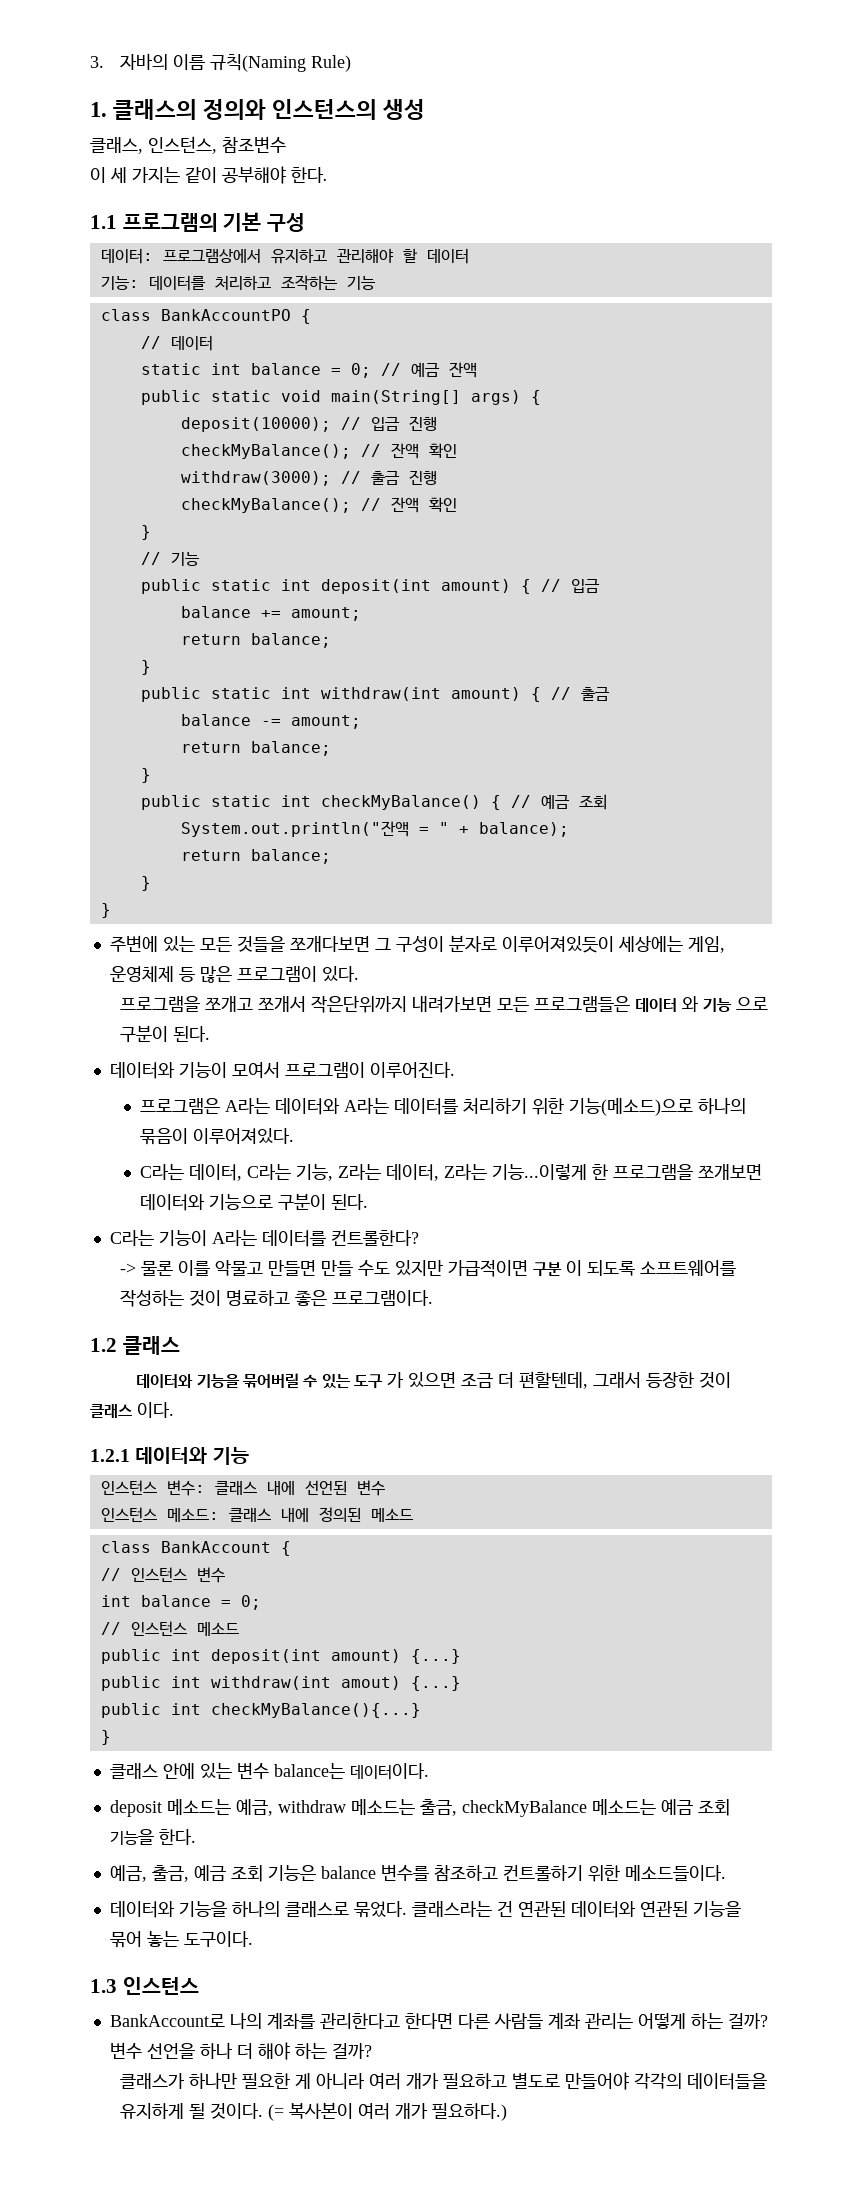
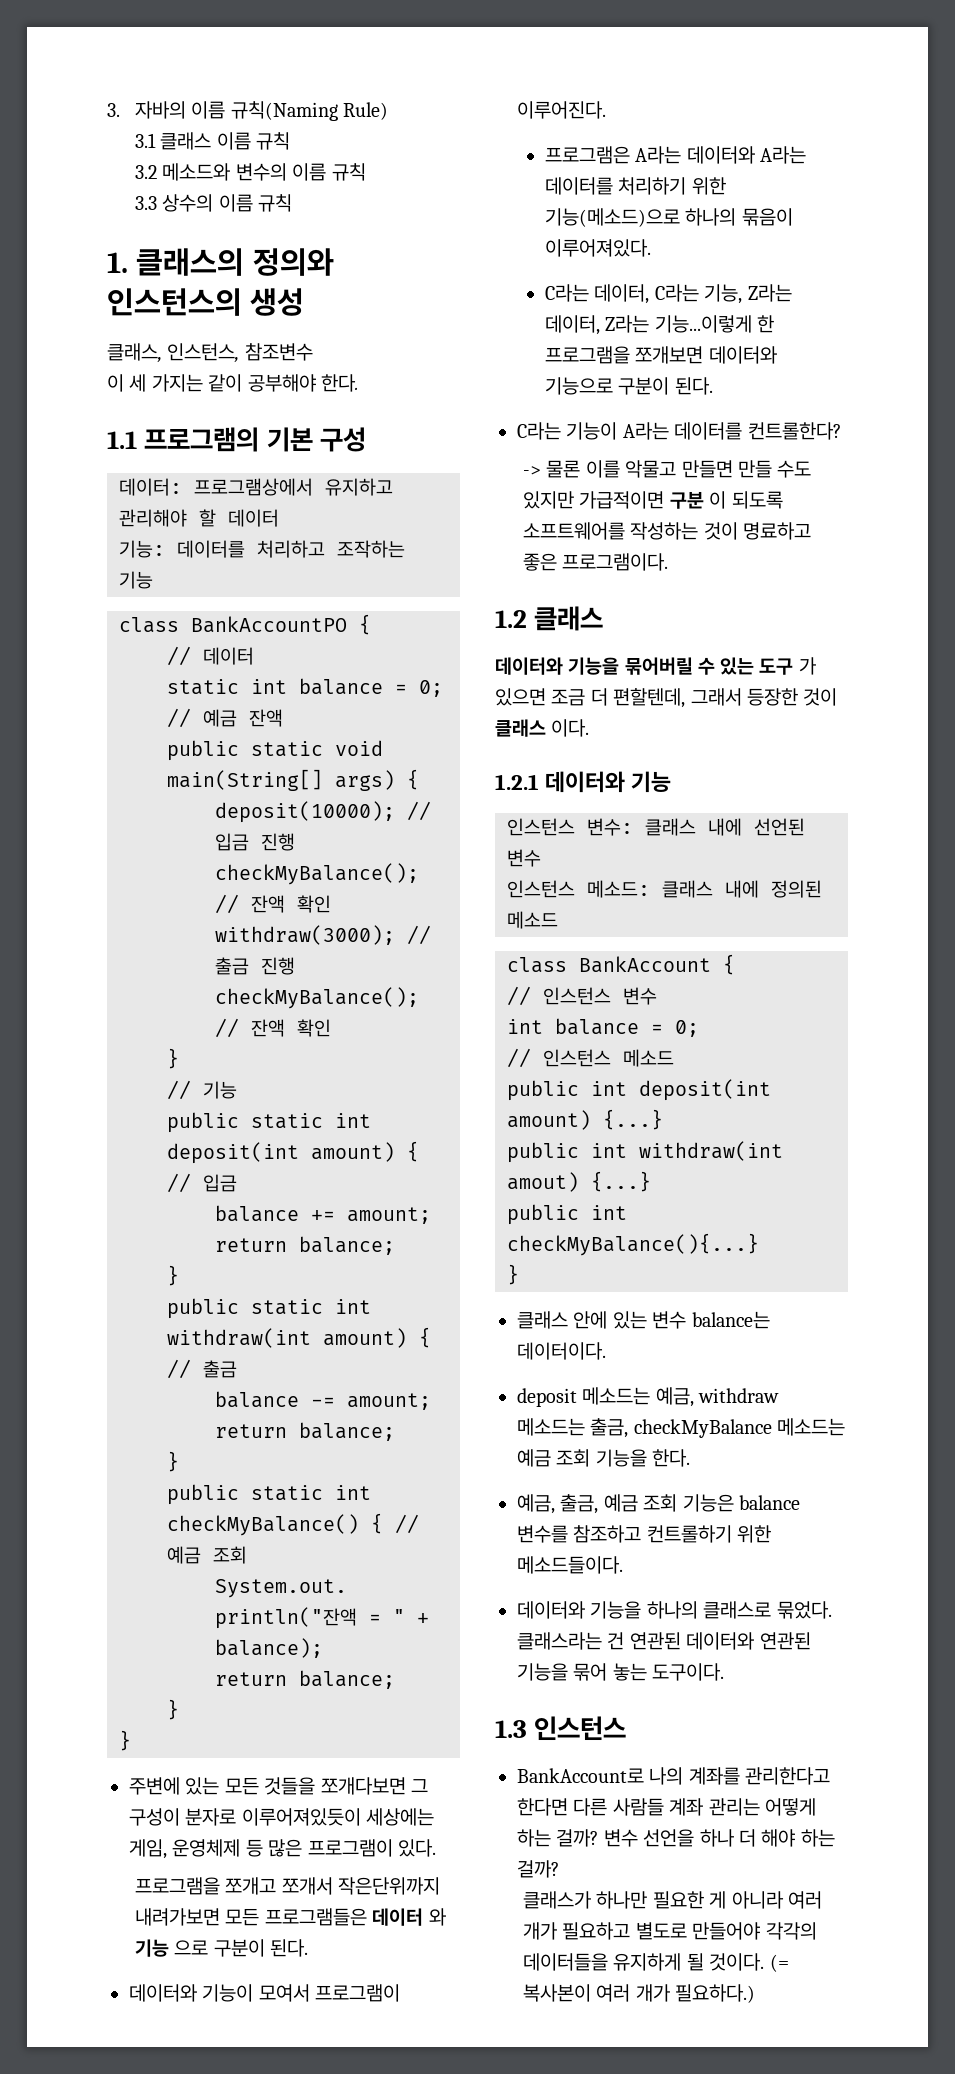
(352, 63) none -> [135,132,291,150] [135,163,366,181] [135,194,293,212] // 3.1 클래스 이름 규칙 // 3.2 메소드와 변수의 이름 규칙 // 3.3 상수의 이름 규칙

